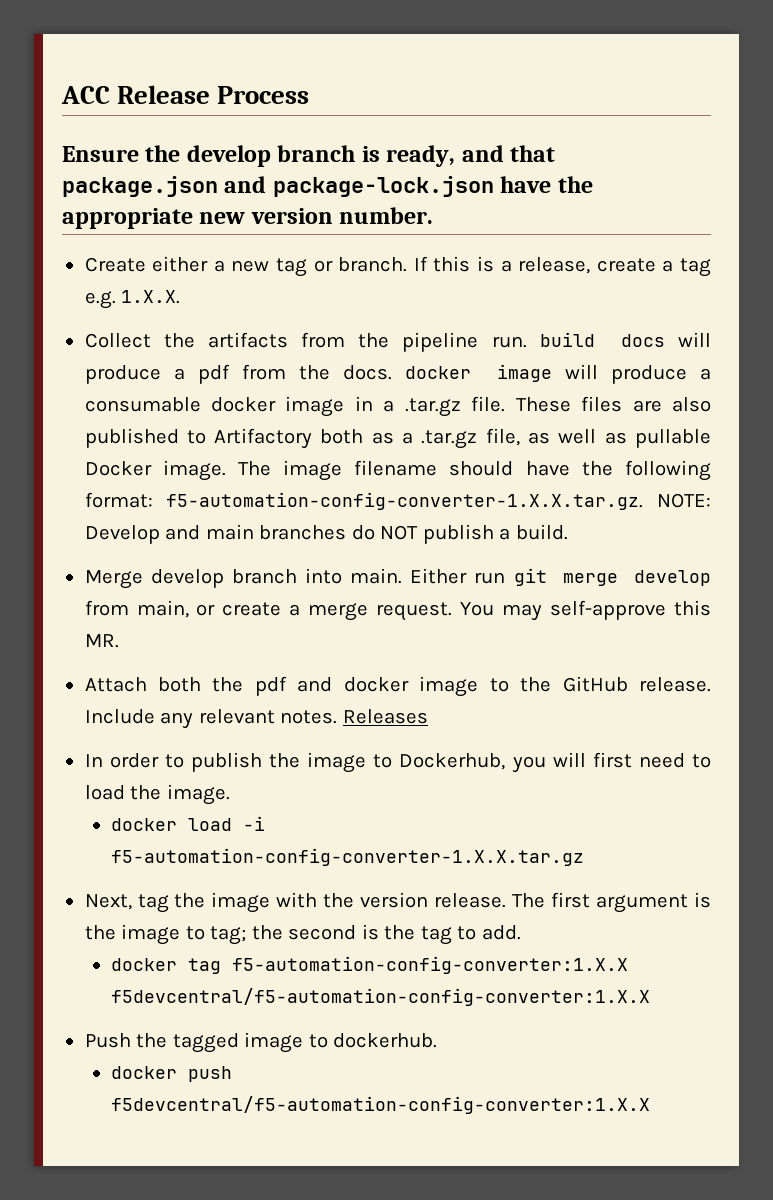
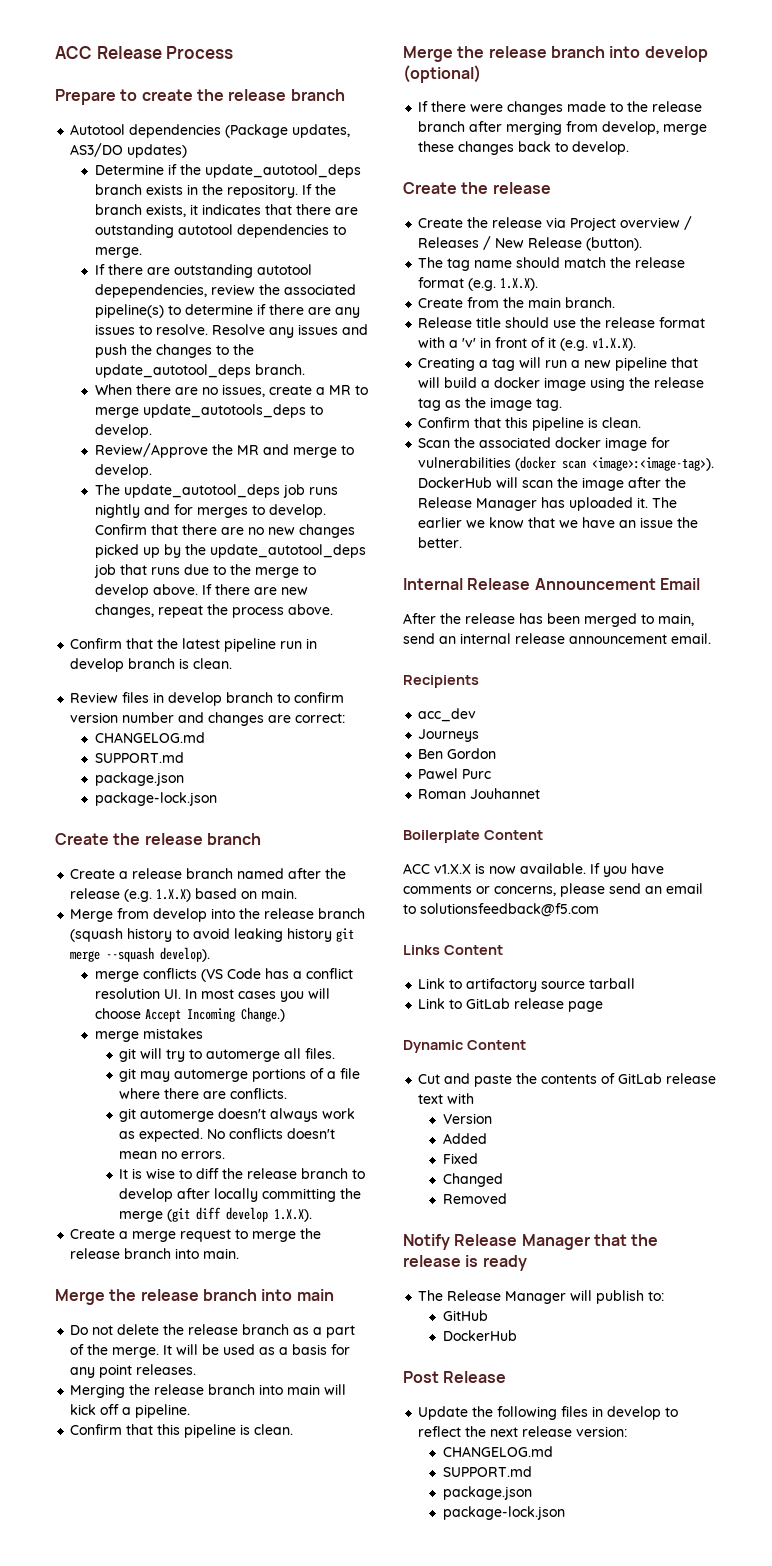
[62,145,556,167] [62,176,593,197] [62,207,434,229] [84,256,712,277] [84,290,181,309] [84,332,711,352] [84,364,712,384] [84,396,712,417] [84,428,712,449] [84,460,712,481] [84,492,711,510] [84,524,568,544] [84,568,711,589] [84,600,711,621] [84,634,119,648] [84,676,711,697] [84,709,428,729] [84,752,712,773] [84,784,230,805] [111,816,266,831] [111,848,585,866] [84,892,711,913] [84,924,521,945] [111,956,629,974] [111,988,651,1006] [84,1032,438,1053] [111,1066,233,1082] [111,1096,651,1114] Ensure the develop branch is ready, and that package.json and package-lock.json have the appropriate new version number. // Create either a new tag or branch. If this is a release, create a tag e.g. 1.X.X. // Collect the artifacts from the pipeline run. build docs will produce a pdf from the docs. docker image will produce a consumable docker image in a .tar.gz file. These files are also published to Artifactory both as a .tar.gz file, as well as pullable Docker image. The image filename should have the following format: f5-automation-config-converter-1.X.X.tar.gz. NOTE: Develop and main branches do NOT publish a build. // Merge develop branch into main. Either run git merge develop from main, or create a merge request. You may self-approve this MR. // Attach both the pdf and docker image to the GitHub release. Include any relevant notes. Releases // In order to publish the image to Dockerhub, you will first need to load the image. // docker load -i f5-automation-config-converter-1.X.X.tar.gz // Next, tag the image with the version release. The first argument is the image to tag; the second is the tag to add. // docker tag f5-automation-config-converter:1.X.X f5devcentral/f5-automation-config-converter:1.X.X // Push the tagged image to dockerhub. // docker push f5devcentral/f5-automation-config-converter:1.X.X -> [55,89,345,105] [70,124,351,138] [70,143,188,158] [94,164,361,178] [94,184,336,198] [94,204,358,217] [94,224,346,238] [94,247,142,258] [94,264,312,278] [94,284,356,298] [94,304,360,318] [94,324,368,338] [94,344,254,358] [94,364,305,378] [94,384,368,397] [94,404,323,418] [94,424,152,438] [94,443,354,458] [94,464,152,478] [94,484,338,498] [94,504,326,518] [94,524,355,538] [94,544,366,558] [93,564,316,578] [94,584,308,598] [94,604,333,618] [70,638,318,652] [70,658,233,672] [70,692,345,706] [70,712,346,726] [94,732,205,743] [94,752,184,763] [94,772,184,786] [94,792,217,806] [55,833,261,845] [70,868,347,879] [70,888,298,902] [70,908,366,922] [70,928,355,942] [70,947,211,962] [94,968,353,982] [94,988,330,1002] [94,1007,285,1022] [94,1028,203,1042] [119,1048,336,1062] [119,1068,361,1082] [119,1088,288,1099] [119,1108,356,1122] [119,1128,336,1142] [119,1151,226,1159] [119,1168,366,1179] [119,1188,362,1202] [119,1207,313,1222] [70,1228,322,1242] [70,1248,240,1259] [55,1289,334,1305] [70,1324,356,1338] [70,1344,351,1358] [70,1364,197,1378] [70,1384,347,1398] [70,1404,191,1418] [70,1424,294,1438] [403,46,708,62] [403,65,481,83] [418,101,703,115] [418,121,708,135] [418,141,630,155] [403,182,551,194] [418,216,693,231] [418,236,643,251] [418,257,686,271] [418,277,539,291] [418,297,616,308] [418,317,706,328] [418,337,637,351] [418,357,699,371] [418,377,705,391] [418,397,563,411] [418,417,642,431] [418,437,671,451] [418,456,715,471] [418,477,687,491] [418,497,678,511] [418,517,699,528] [418,537,463,548] [403,578,700,590] [403,613,694,627] [403,633,711,644] [403,675,479,688] [418,708,477,722] [418,729,480,742] [418,748,497,759] [418,768,492,779] [418,788,541,799] [403,830,543,843] [403,863,664,877] [403,883,703,897] [403,903,599,917] [403,945,503,955] [418,978,636,992] [418,998,604,1012] [403,1040,526,1053] [418,1073,717,1087] [418,1093,475,1104] [442,1113,492,1124] [442,1133,487,1144] [442,1153,478,1164] [442,1173,503,1187] [442,1193,507,1204] [403,1234,659,1250] [403,1255,527,1271] [418,1290,665,1304] [442,1310,488,1321] [442,1330,517,1341] [403,1371,507,1383] [418,1406,679,1420] [418,1426,628,1437] [442,1446,553,1457] [442,1466,532,1477] [442,1486,532,1500] [442,1506,565,1520] Prepare to create the release branch // Autotool dependencies (Package updates, AS3/DO updates) // Determine if the update_autotool_deps branch exists in the repository. If the branch exists, it indicates that there are outstanding autotool dependencies to merge. // If there are outstanding autotool depependencies, review the associated pipeline(s) to determine if there are any issues to resolve. Resolve any issues and push the changes to the update_autotool_deps branch. // When there are no issues, create a MR to merge update_autotools_deps to develop. // Review/Approve the MR and merge to develop. // The update_autotool_deps job runs nightly and for merges to develop. Confirm that there are no new changes picked up by the update_autotool_deps job that runs due to the merge to develop above. If there are new changes, repeat the process above. // Confirm that the latest pipeline run in develop branch is clean. // Review files in develop branch to confirm version number and changes are correct: // CHANGELOG.md // SUPPORT.md // package.json // package-lock.json // Create the release branch // Create a release branch named after the release (e.g. 1.X.X) based on main. // Merge from develop into the release branch (squash history to avoid leaking history git merge --squash develop). // merge conflicts (VS Code has a conflict resolution UI. In most cases you will choose Accept Incoming Change.) // merge mistakes // git will try to automerge all files. // git may automerge portions of a file where there are conflicts. // git automerge doesn't always work as expected. No conflicts doesn't mean no errors. // It is wise to diff the release branch to develop after locally committing the merge (git diff develop 1.X.X). // Create a merge request to merge the release branch into main. // Merge the release branch into main // Do not delete the release branch as a part of the merge. It will be used as a basis for any point releases. // Merging the release branch into main will kick off a pipeline. // Confirm that this pipeline is clean. // Merge the release branch into develop (optional) // If there were changes made to the release branch after merging from develop, merge these changes back to develop. // Create the release // Create the release via Project overview / Releases / New Release (button). // The tag name should match the release format (e.g. 1.X.X). // Create from the main branch. // Release title should use the release format with a 'v' in front of it (e.g. v1.X.X). // Creating a tag will run a new pipeline that will build a docker image using the release tag as the image tag. // Confirm that this pipeline is clean. // Scan the associated docker image for vulnerabilities (docker scan <image>:<image-tag>). DockerHub will scan the image after the Release Manager has uploaded it. The earlier we know that we have an issue the better. // Internal Release Announcement Email // After the release has been merged to main, send an internal release announcement email. // Recipients // acc_dev // Journeys // Ben Gordon // Pawel Purc // Roman Jouhannet // Boilerplate Content // ACC v1.X.X is now available. If you have comments or concerns, please send an email to solutionsfeedback@f5.com // Links Content // Link to artifactory source tarball // Link to GitLab release page // Dynamic Content // Cut and paste the contents of GitLab release text with // Version // Added // Fixed // Changed // Removed // Notify Release Manager that the release is ready // The Release Manager will publish to: // GitHub // DockerHub // Post Release // Update the following files in develop to reflect the next release version: // CHANGELOG.md // SUPPORT.md // package.json // package-lock.json

